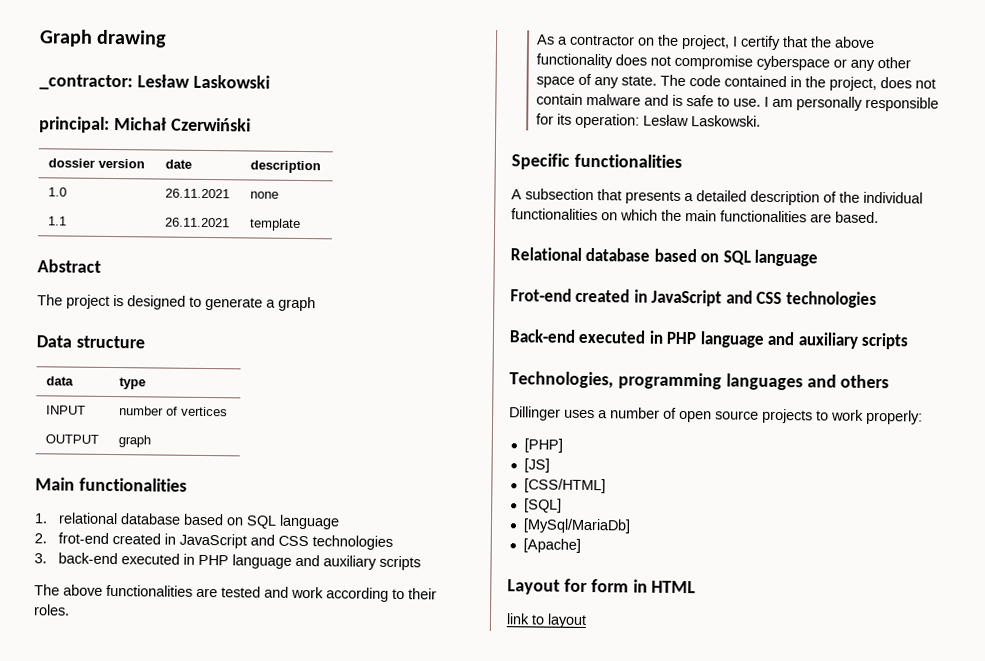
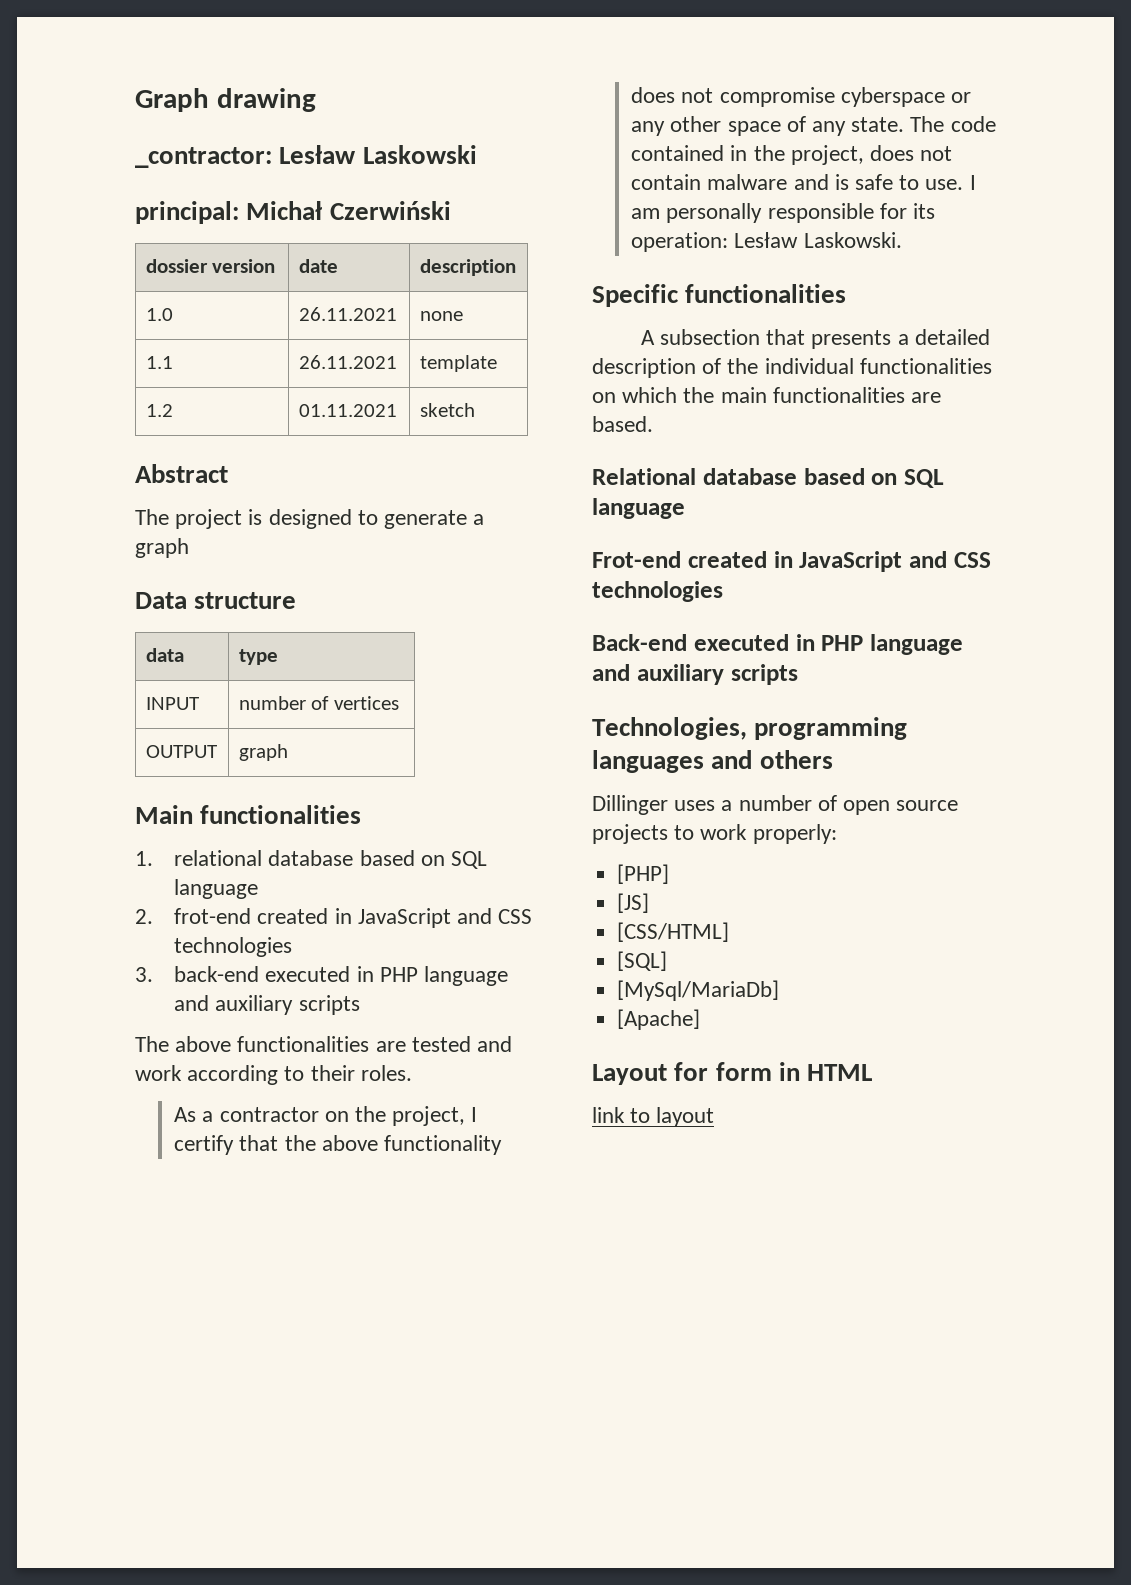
(301, 224) none -> [145,404,173,417] [298,404,397,417] [419,403,475,417] // 1.2 | 01.11.2021 | sketch

